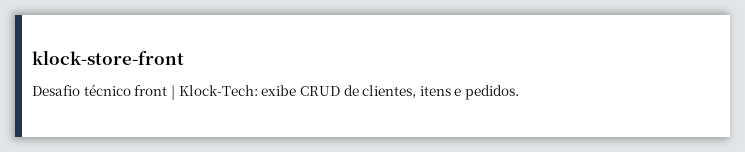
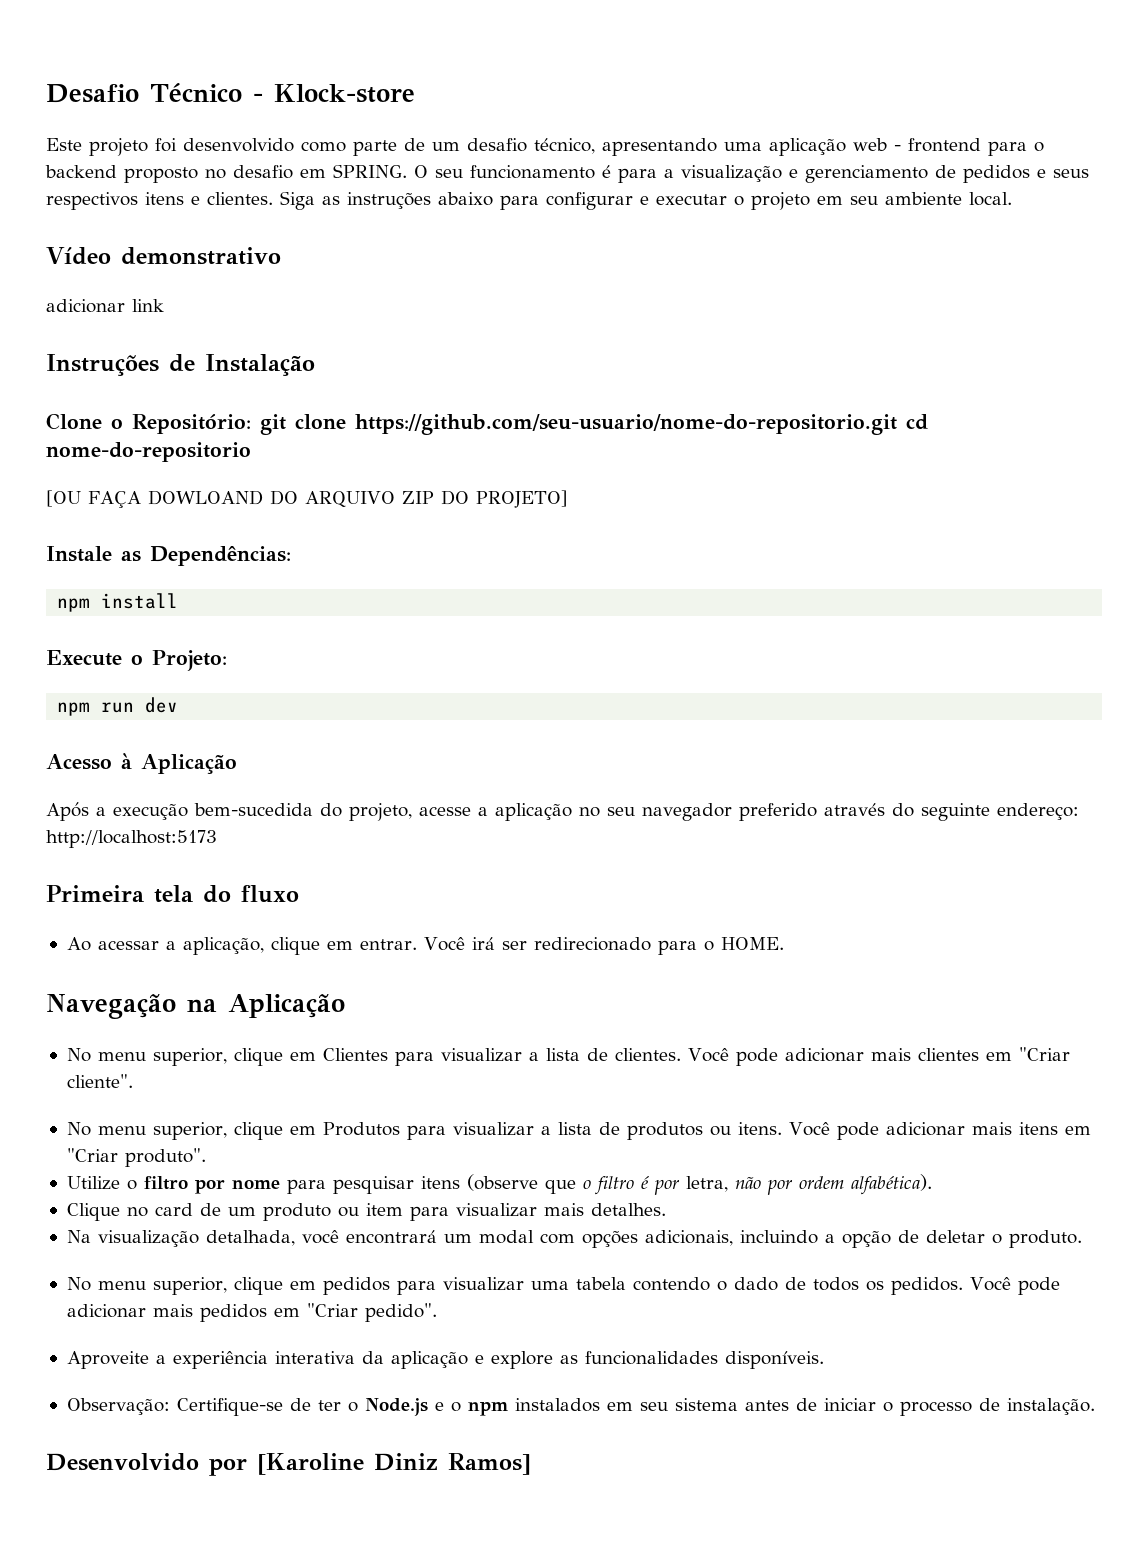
[32,50,184,65] [32,84,520,100] klock-store-front // Desafio técnico front | Klock-Tech: exibe CRUD de clientes, itens e pedidos. -> [46,83,415,103] [46,138,1044,156] [45,164,1089,183] [46,191,1012,210] [46,247,281,265] [46,299,164,313] [46,354,315,376] [46,413,928,435] [46,442,251,462] [46,490,568,508] [46,546,291,566] [57,593,179,612] [46,650,227,671] [57,697,179,716] [46,753,237,774] [46,802,1079,821] [46,830,217,848] [46,885,299,903] [66,937,784,955] [46,994,345,1019] [66,1047,1070,1066] [66,1074,133,1088] [66,1122,1091,1140] [66,1148,206,1167] [66,1174,932,1195] [66,1203,666,1221] [66,1230,1082,1248] [66,1277,1060,1295] [66,1303,437,1322] [66,1351,824,1369] [66,1398,1095,1416] [46,1453,531,1476] Desafio Técnico - Klock-store // Este projeto foi desenvolvido como parte de um desafio técnico, apresentando uma aplicação web - frontend para o backend proposto no desafio em SPRING. O seu funcionamento é para a visualização e gerenciamento de pedidos e seus respectivos itens e clientes. Siga as instruções abaixo para configurar e executar o projeto em seu ambiente local. // Vídeo demonstrativo // adicionar link // Instruções de Instalação // Clone o Repositório: git clone https://github.com/seu-usuario/nome-do-repositorio.git cd nome-do-repositorio // [OU FAÇA DOWLOAND DO ARQUIVO ZIP DO PROJETO] // Instale as Dependências: // npm install // Execute o Projeto: // npm run dev // Acesso à Aplicação // Após a execução bem-sucedida do projeto, acesse a aplicação no seu navegador preferido através do seguinte endereço: http://localhost:5173 // Primeira tela do fluxo // Ao acessar a aplicação, clique em entrar. Você irá ser redirecionado para o HOME. // Navegação na Aplicação // No menu superior, clique em Clientes para visualizar a lista de clientes. Você pode adicionar mais clientes em "Criar cliente". // No menu superior, clique em Produtos para visualizar a lista de produtos ou itens. Você pode adicionar mais itens em "Criar produto". // Utilize o filtro por nome para pesquisar itens (observe que o filtro é por letra, não por ordem alfabética). // Clique no card de um produto ou item para visualizar mais detalhes. // Na visualização detalhada, você encontrará um modal com opções adicionais, incluindo a opção de deletar o produto. // No menu superior, clique em pedidos para visualizar uma tabela contendo o dado de todos os pedidos. Você pode adicionar mais pedidos em "Criar pedido". // Aproveite a experiência interativa da aplicação e explore as funcionalidades disponíveis. // Observação: Certifique-se de ter o Node.js e o npm instalados em seu sistema antes de iniciar o processo de instalação. // Desenvolvido por [Karoline Diniz Ramos]

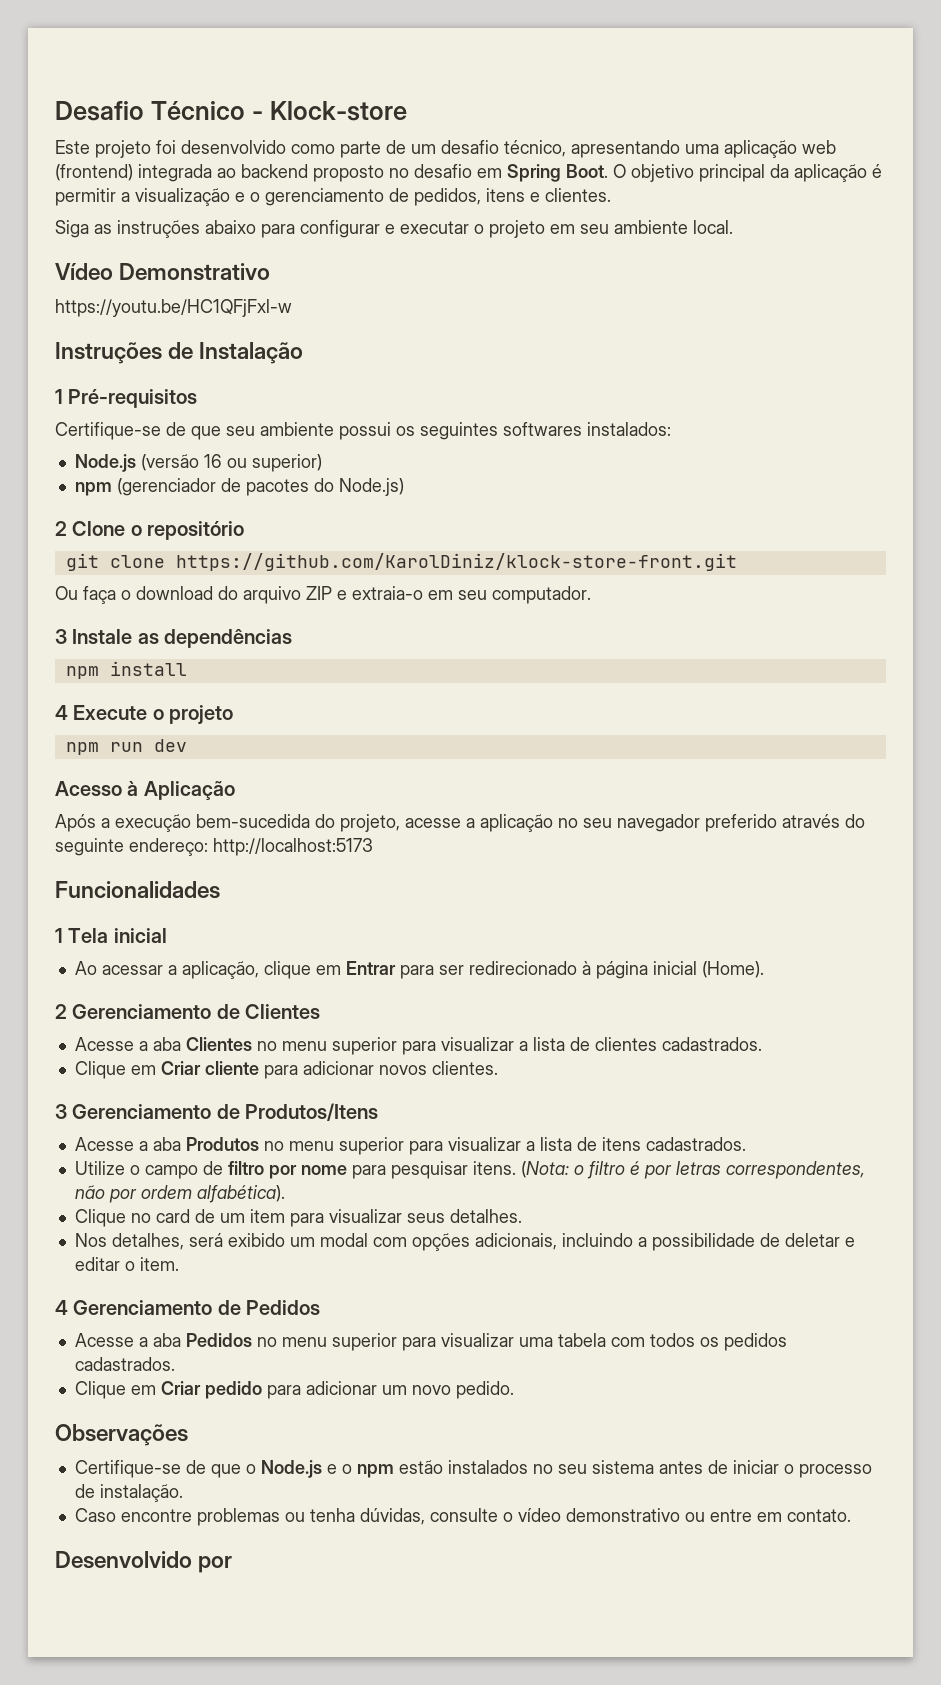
[894,138,1044,156] - frontend para o -> [55,164,236,182] (frontend) integrada ao
[333,164,657,183] SPRING. O seu funcionamento é para -> [507,164,882,182] [55,188,116,206] Spring Boot. O objetivo principal da aplicação é permitir
(798, 173) none -> [250,192,260,202] o
[963,165,1089,183] [46,192,138,210] pedidos e seus respectivos -> [414,188,481,206] pedidos,
(273, 198) none -> (611, 195) //
[121,247,281,265] [46,299,164,313] demonstrativo // adicionar link -> [119,263,271,281] [55,299,292,317] Demonstrativo // https://youtu.be/HC1QFjFxl-w
(315, 365) none -> [55,389,198,408] [55,422,671,440] [74,454,322,472] [74,478,404,496] [55,521,67,536] 1 Pré-requisitos // Certifique-se de que seu ambiente possui os seguintes softwares instalados: // Node.js (versão 16 ou superior) // npm (gerenciador de pacotes do Node.js) // 2
[132,414,251,434] Repositório: -> [147,521,245,540] repositório //
[355,414,928,435] [46,442,251,462] [46,490,568,508] https://github.com/seu-usuario/nome-do-repositorio.git cd nome-do-repositorio // [OU FAÇA DOWLOAND DO ARQUIVO ZIP DO PROJETO] // -> [175,553,737,571] [55,586,591,604] [55,629,67,644] https://github.com/KarolDiniz/klock-store-front.git // Ou faça o download do arquivo ZIP e extraia-o em seu computador. // 3
[150,546,291,566] Dependências: -> [164,629,293,648] dependências
(179, 601) none -> [55,705,68,720] 4
[152,650,227,671] Projeto: -> [169,705,234,725] projeto
[46,885,299,903] Primeira tela do fluxo -> [55,881,220,899] [55,928,167,943] Funcionalidades // 1 Tela inicial
[359,937,784,955] [46,994,345,1019] [66,1047,1070,1066] [66,1074,133,1088] [66,1122,1091,1140] [66,1148,206,1167] entrar. Você irá ser redirecionado para o HOME. // Navegação na Aplicação // No menu superior, clique em Clientes para visualizar a lista de clientes. Você pode adicionar mais clientes em "Criar cliente". // No menu superior, clique em Produtos para visualizar a lista de produtos ou itens. Você pode adicionar mais itens em "Criar produto". -> [345,961,764,979] [55,1004,321,1019] [74,1037,762,1055] [74,1061,498,1079] [55,1103,379,1121] [74,1137,746,1155] Entrar para ser redirecionado à página inicial (Home). // 2 Gerenciamento de Clientes // Acesse a aba Clientes no menu superior para visualizar a lista de clientes cadastrados. // Clique em Criar cliente para adicionar novos clientes. // 3 Gerenciamento de Produtos/Itens // Acesse a aba Produtos no menu superior para visualizar a lista de itens cadastrados.
(137, 1185) none -> [144,1161,223,1179] campo de
[420,1174,576,1194] itens (observe que -> [472,1161,569,1178] itens. (Nota:
[685,1176,728,1192] letra, -> [675,1161,865,1179] letras correspondentes,
[262,1203,359,1221] produto ou -> (245, 1218) none
[543,1203,584,1216] mais -> [406,1213,445,1223] seus
[66,1230,437,1247] Na visualização detalhada, você encontrará -> [74,1233,285,1250] Nos detalhes, será exibido
[841,1231,891,1248] opção -> [651,1233,755,1251] possibilidade
[991,1230,1082,1248] [66,1277,1060,1295] [66,1303,437,1322] [66,1351,824,1369] [66,1398,341,1416] o produto. // No menu superior, clique em pedidos para visualizar uma tabela contendo o dado de todos os pedidos. Você pode adicionar mais pedidos em "Criar pedido". // Aproveite a experiência interativa da aplicação e explore as funcionalidades disponíveis. // Observação: Certifique-se de ter -> [844,1237,855,1247] [74,1257,179,1271] [55,1300,321,1315] [74,1333,787,1351] [74,1357,175,1371] [74,1381,514,1399] [55,1424,188,1446] [74,1460,241,1478] e editar o item. // 4 Gerenciamento de Pedidos // Acesse a aba Pedidos no menu superior para visualizar uma tabela com todos os pedidos cadastrados. // Clique em Criar pedido para adicionar um novo pedido. // Observações // Certifique-se de que
[514,1398,633,1412] instalados em -> [398,1460,553,1474] estão instalados no
(1095, 1406) none -> [74,1508,851,1526] // Caso encontre problemas ou tenha dúvidas, consulte o vídeo demonstrativo ou entre em contato.
[257,1453,531,1475] [Karoline Diniz Ramos] -> (233, 1564) none

